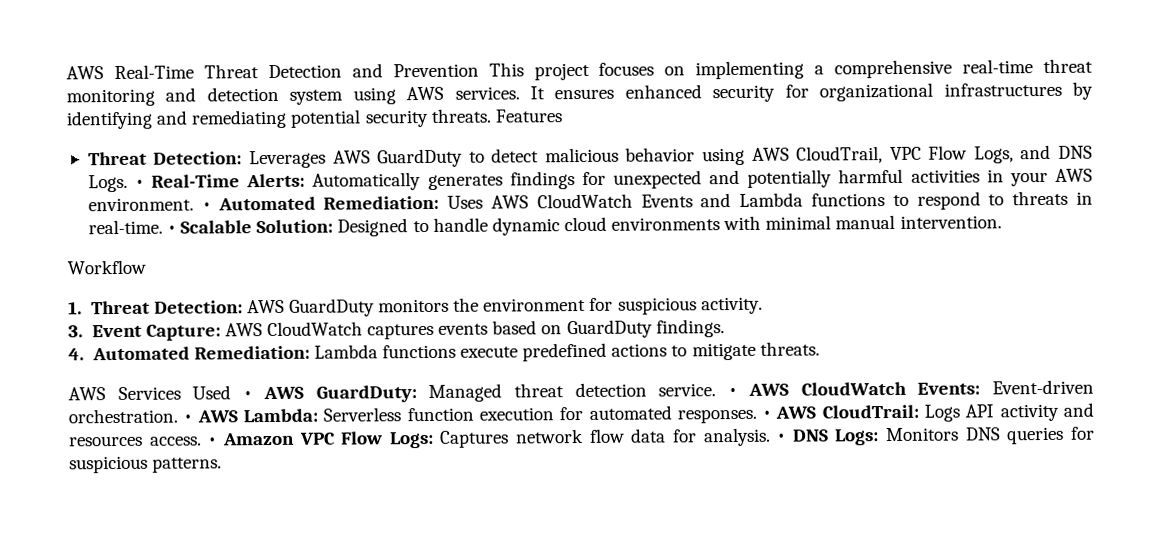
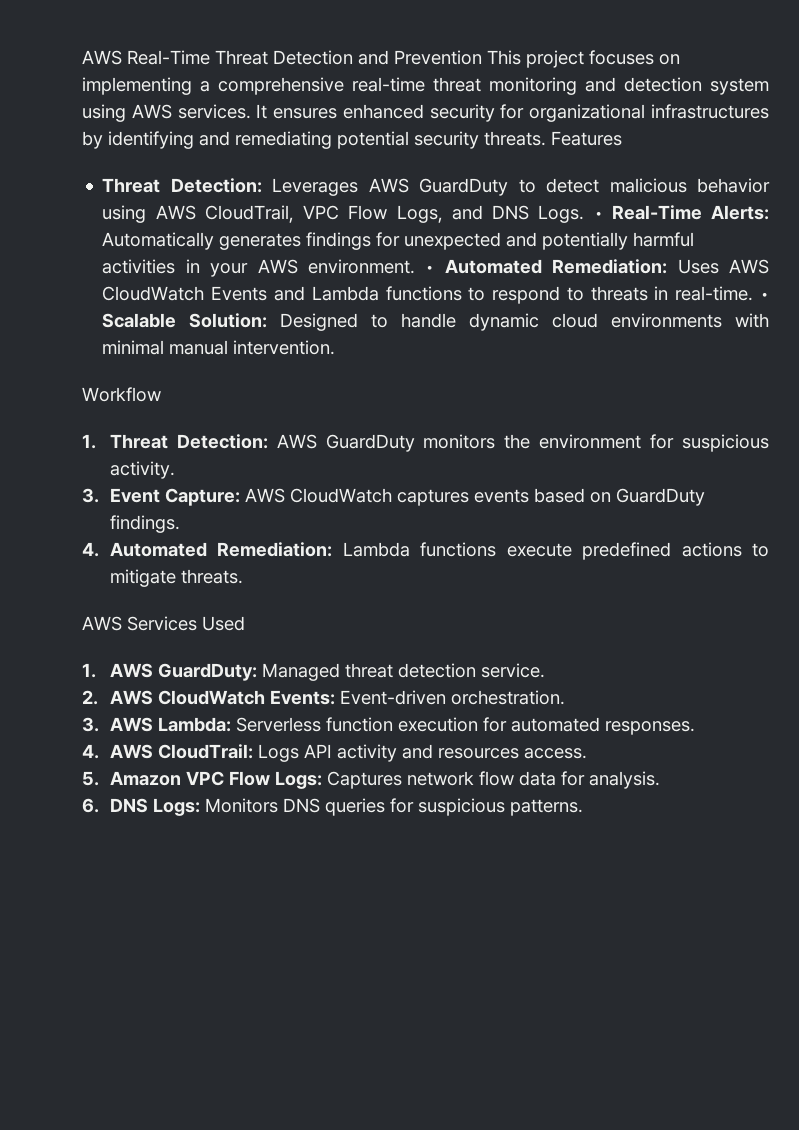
[243,391,253,400] • -> [82,663,96,678] // 1.
[728,387,738,397] • -> [82,690,98,705] // 2.
[183,414,193,423] • -> [82,717,99,732] // 3.
[762,410,772,419] • -> [82,744,99,759] // 4.
[208,437,218,446] • -> [82,771,99,786] // 5.
[776,433,787,442] • -> [82,798,99,813] // 6.

